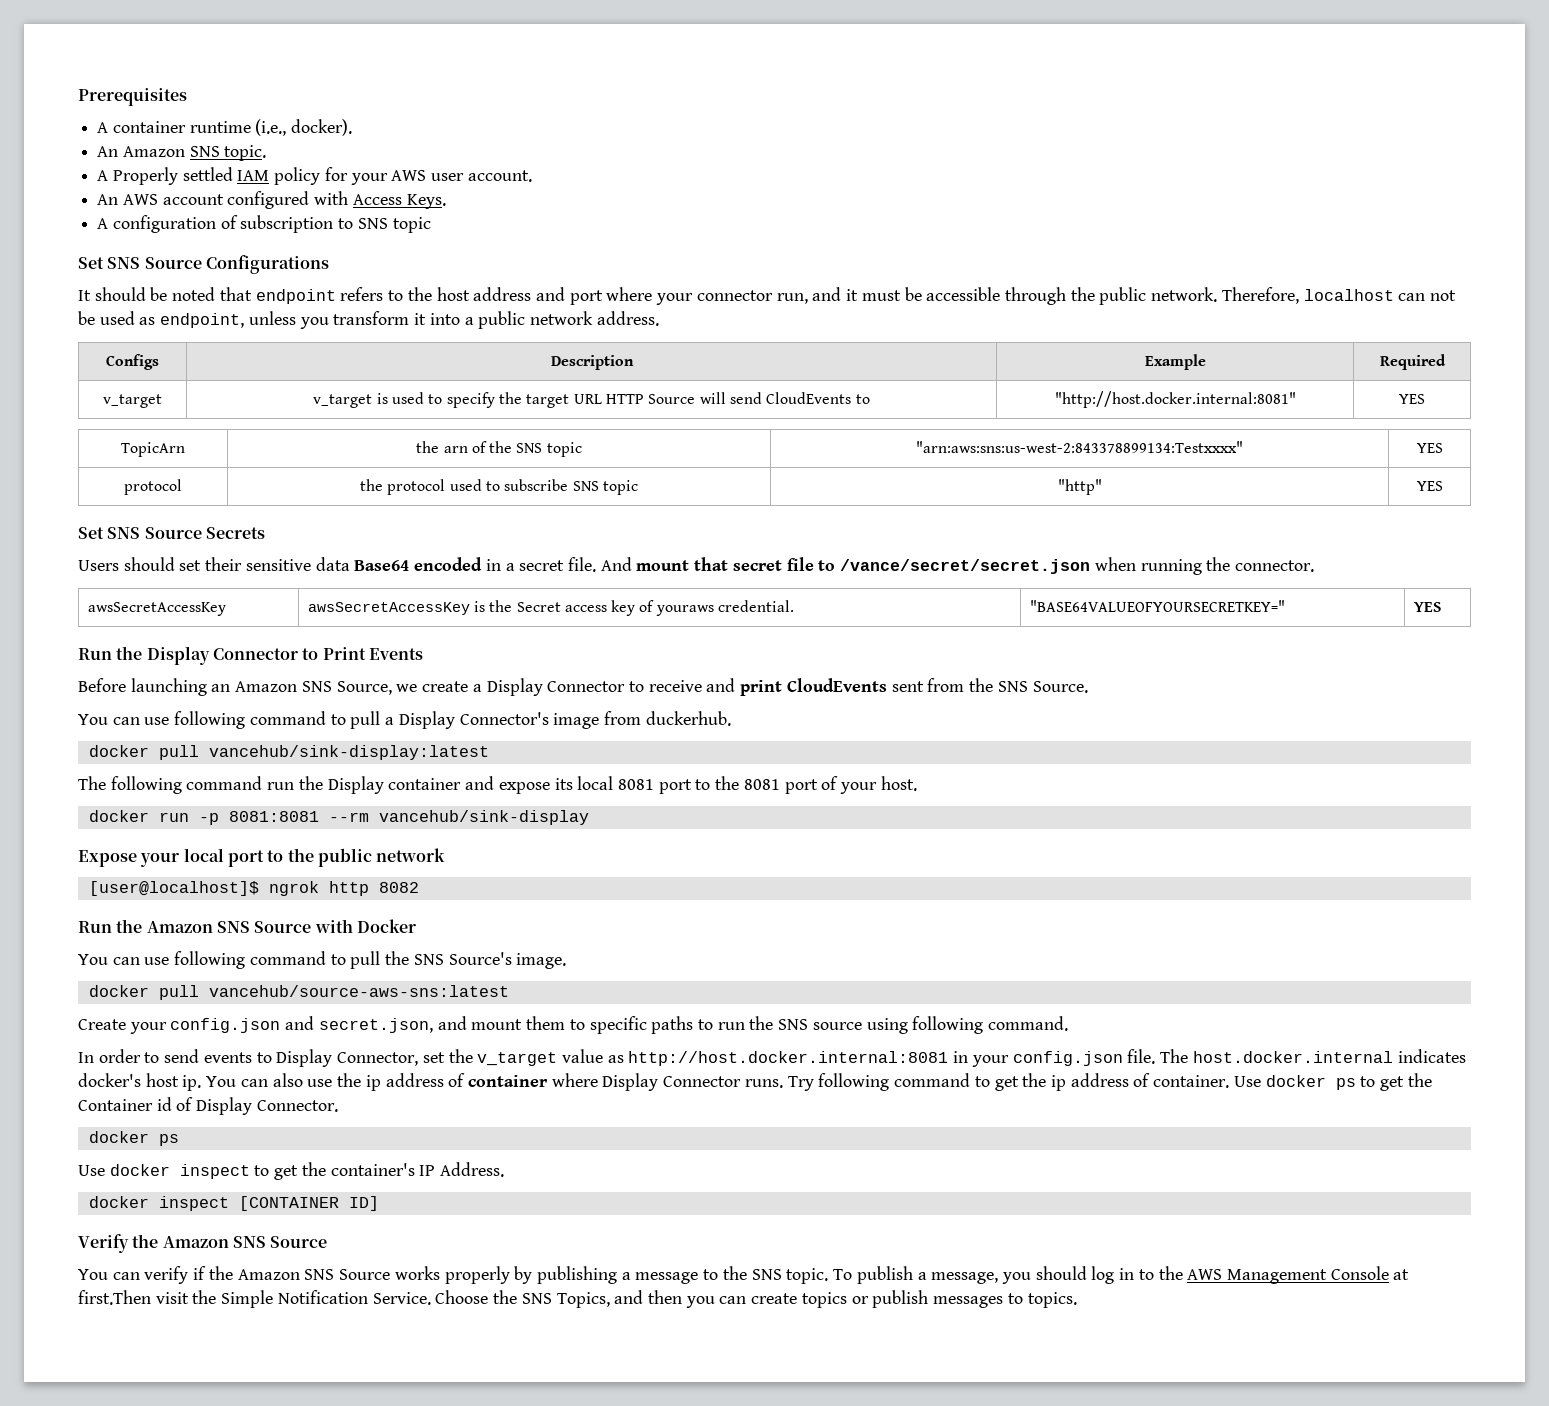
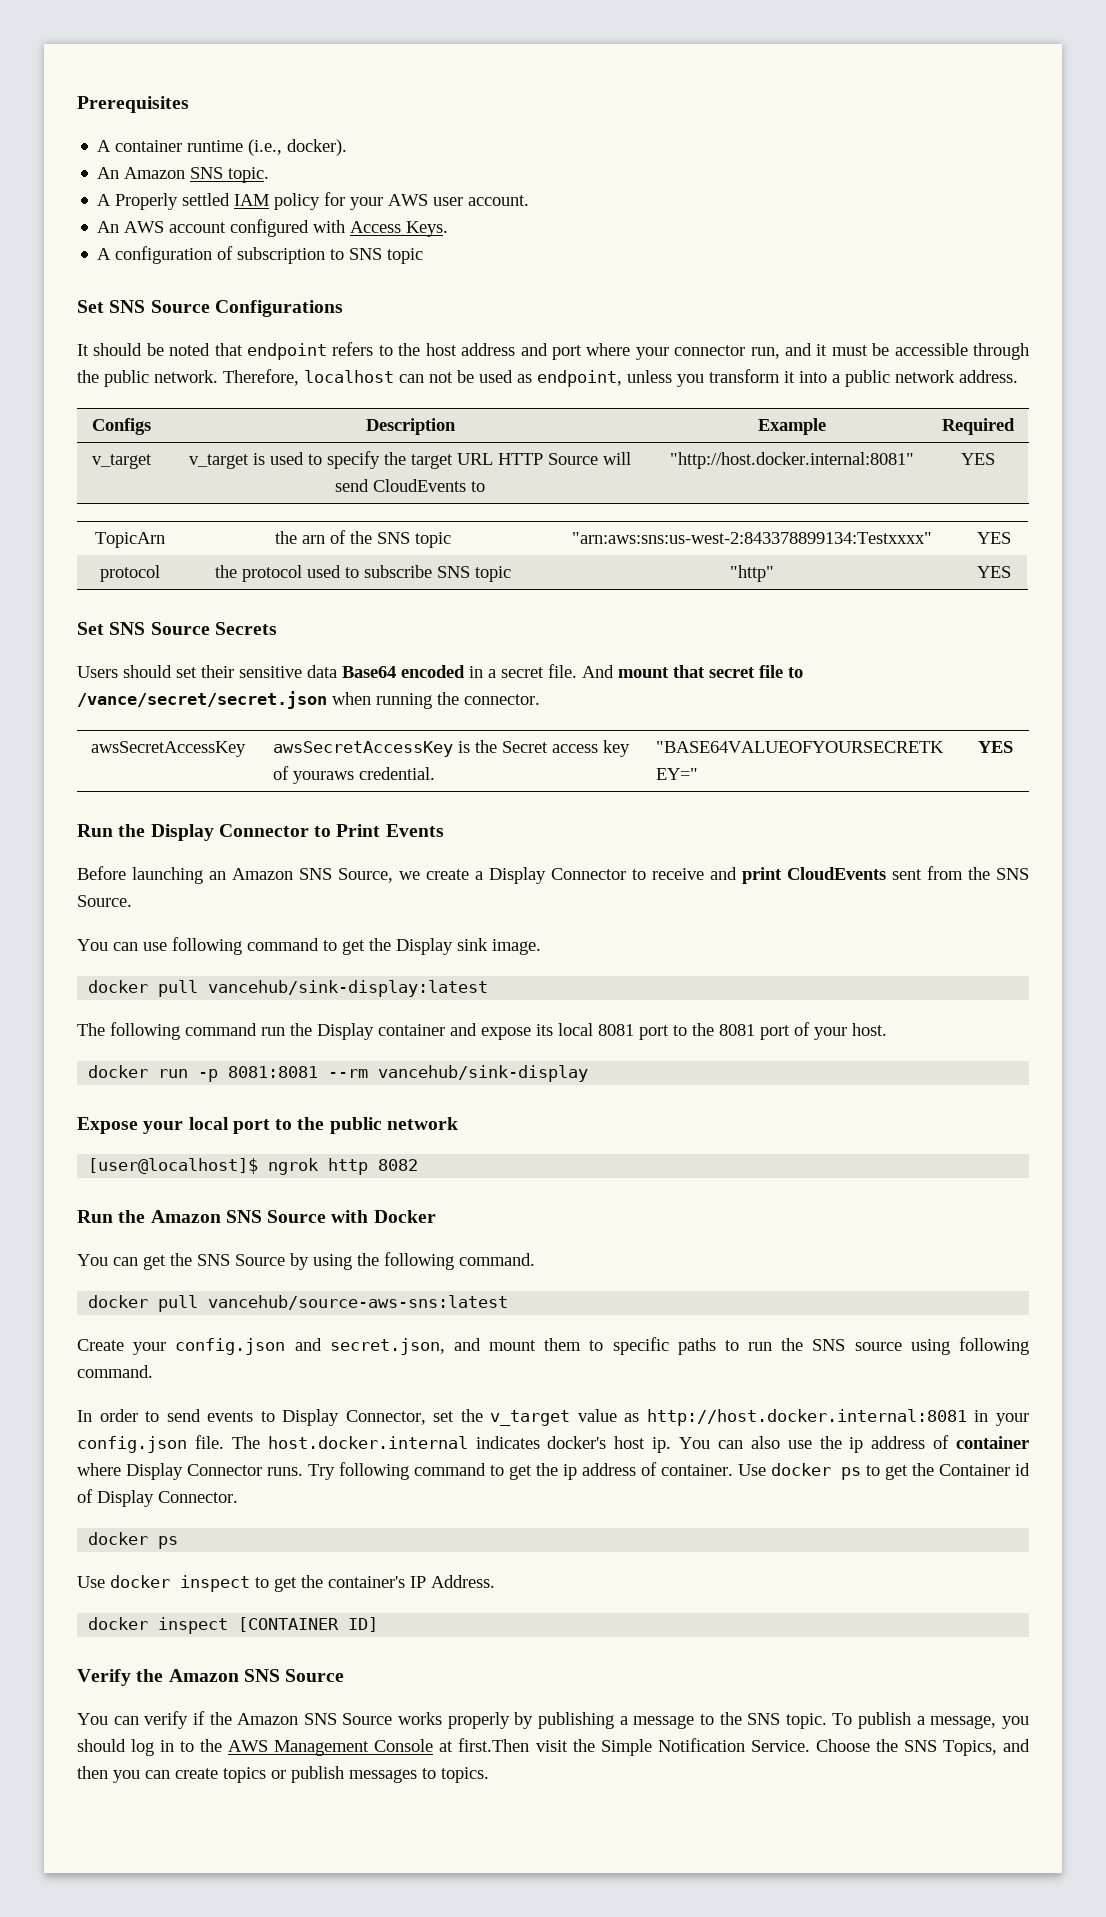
[350,711,731,729] pull a Display Connector's image from duckerhub. -> [342,938,541,955] get the Display sink image.
[144,951,567,969] use following command to pull the SNS Source's image. -> [143,1252,535,1270] get the SNS Source by using the following command.

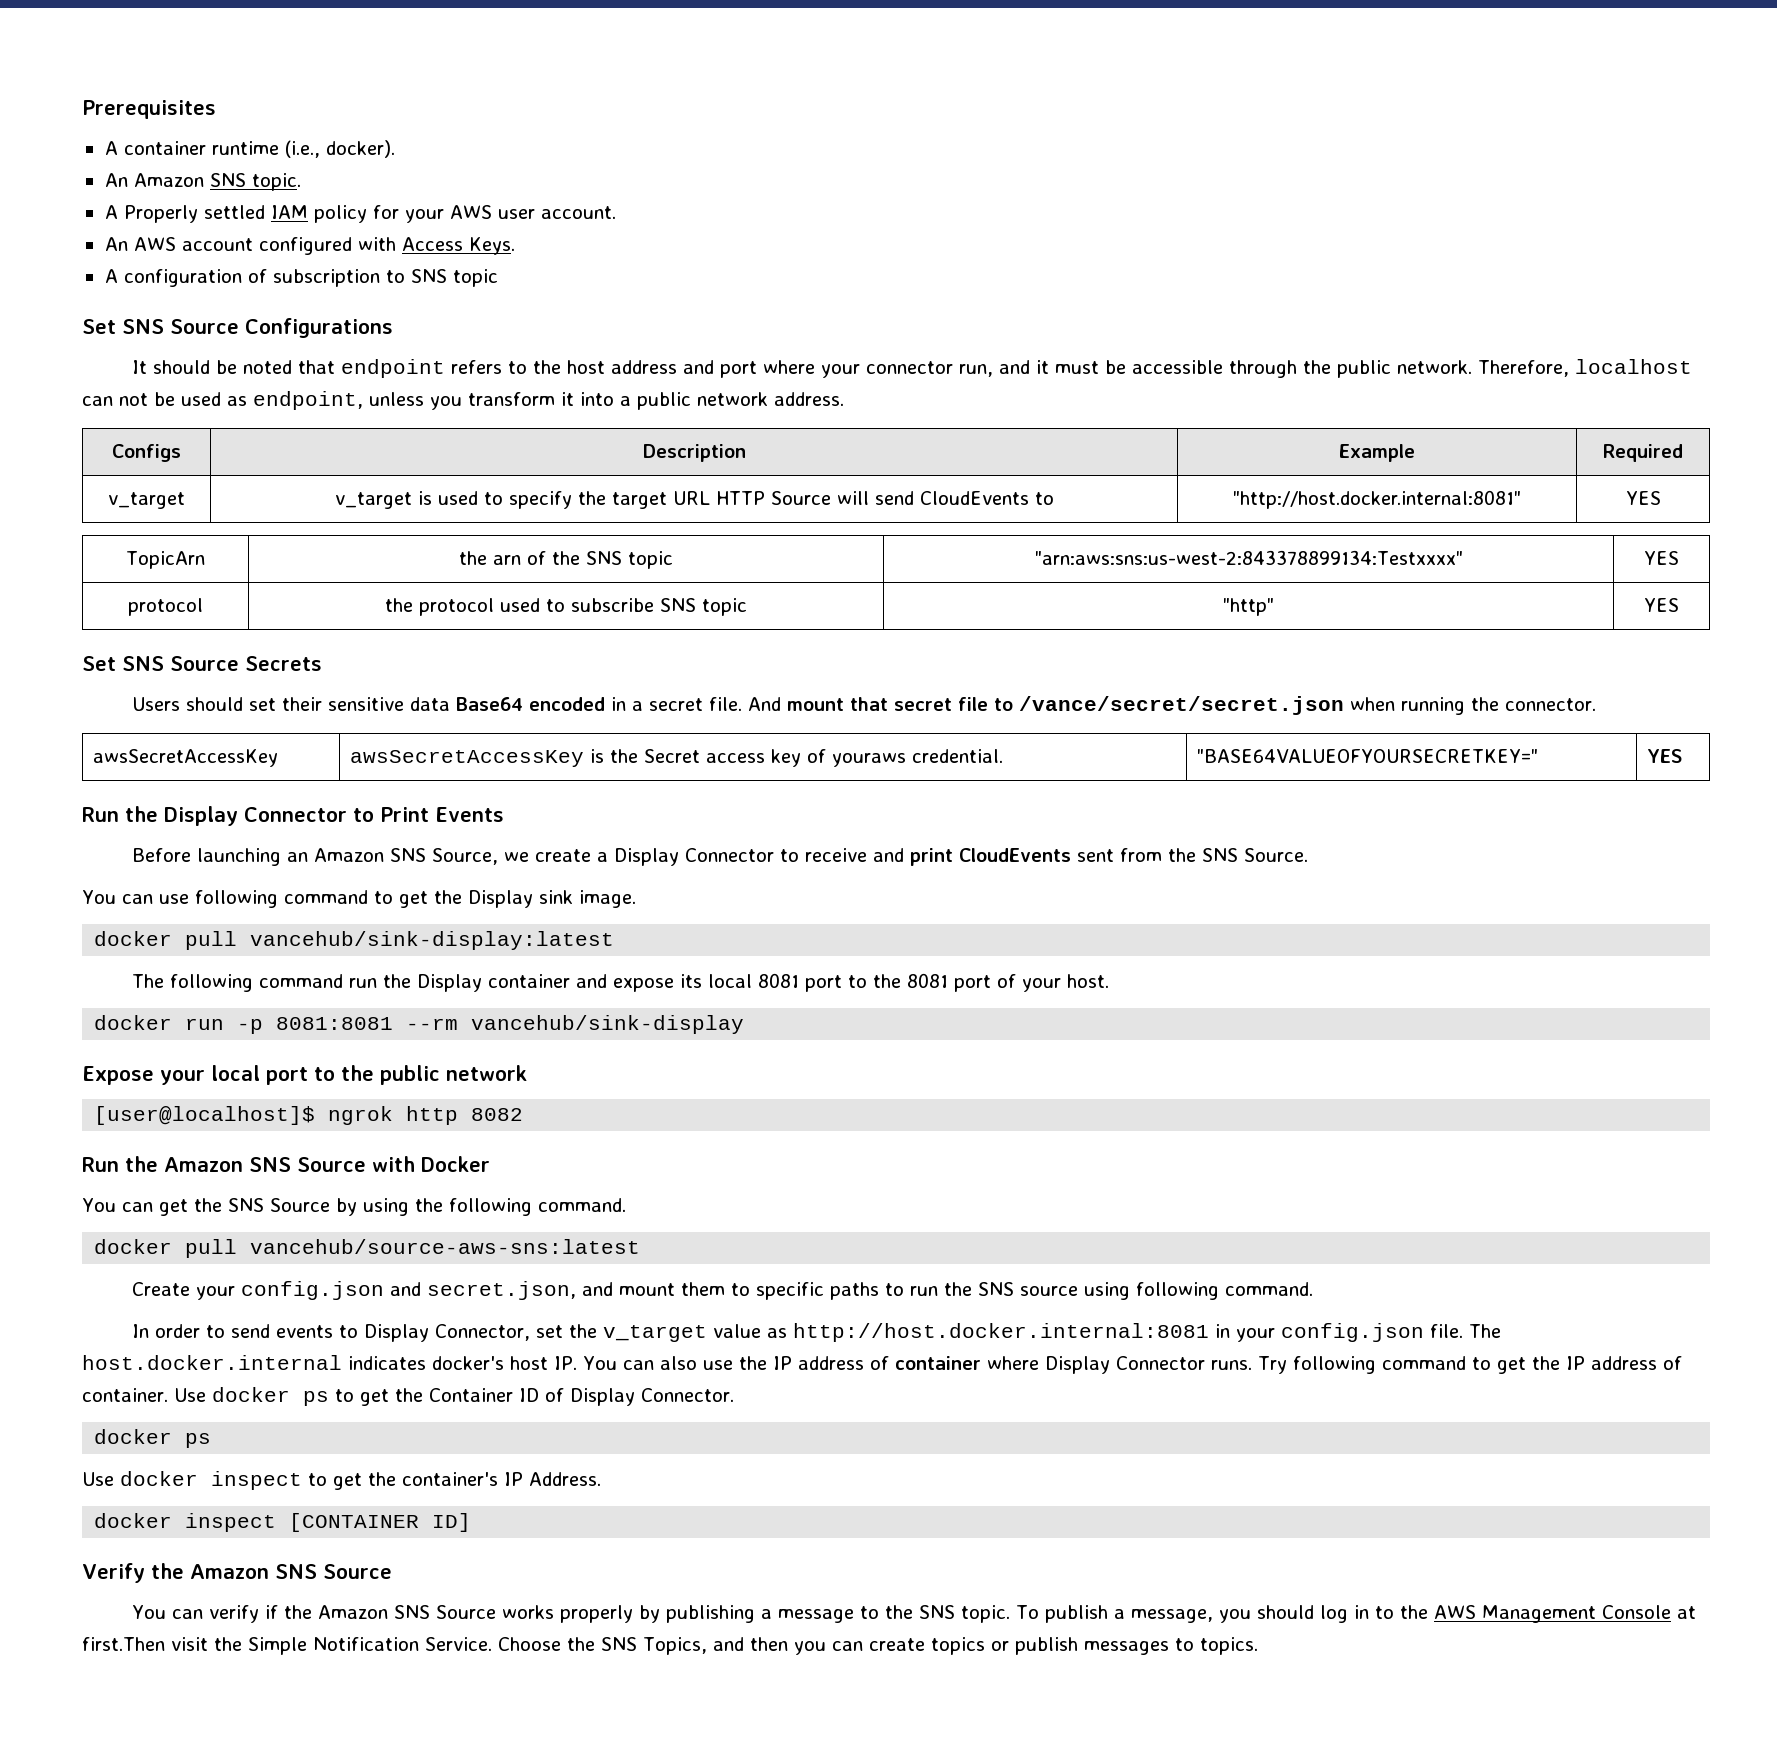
[652,1437,672,1453] ip. -> [554,1356,577,1370] IP.
[849,1437,864,1453] ip -> [772,1356,792,1370] IP
[563,1464,577,1480] ip -> [1565,1356,1585,1370] IP
[1015,1463,1030,1476] id -> [518,1388,539,1402] ID

